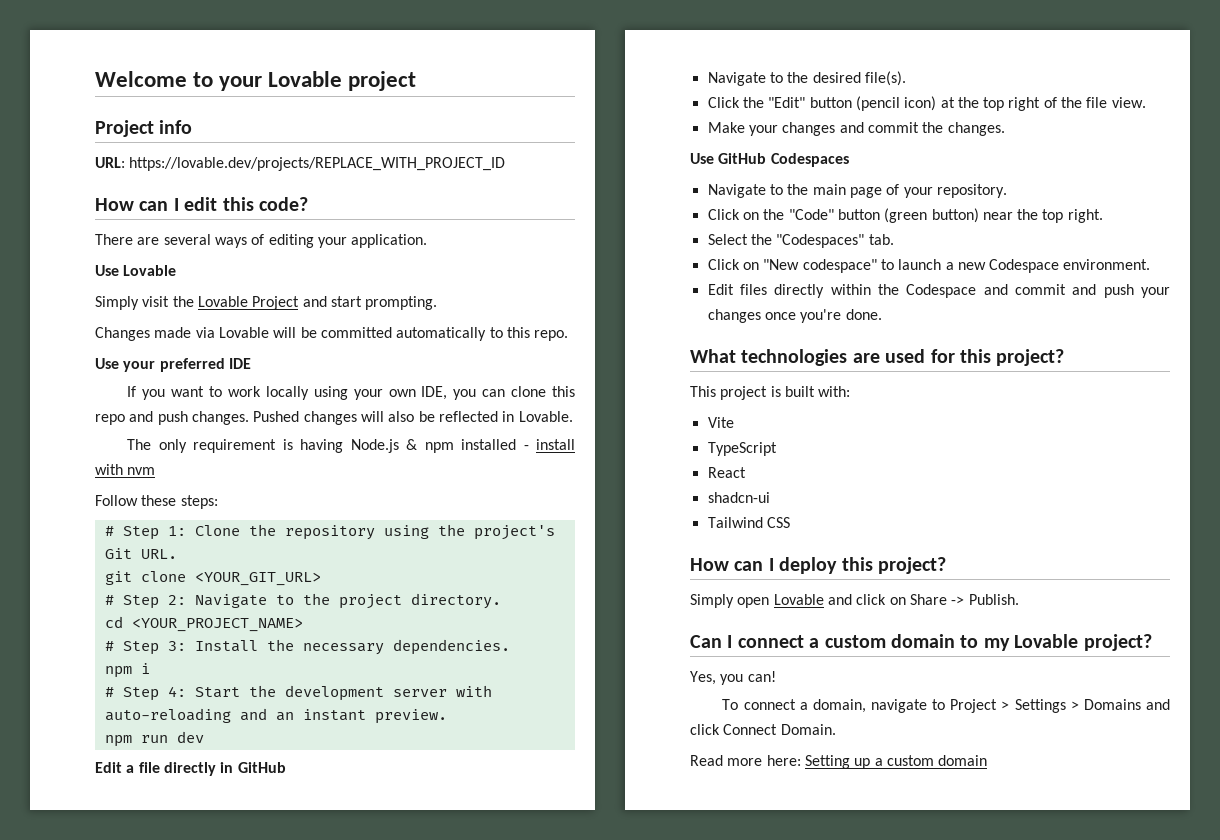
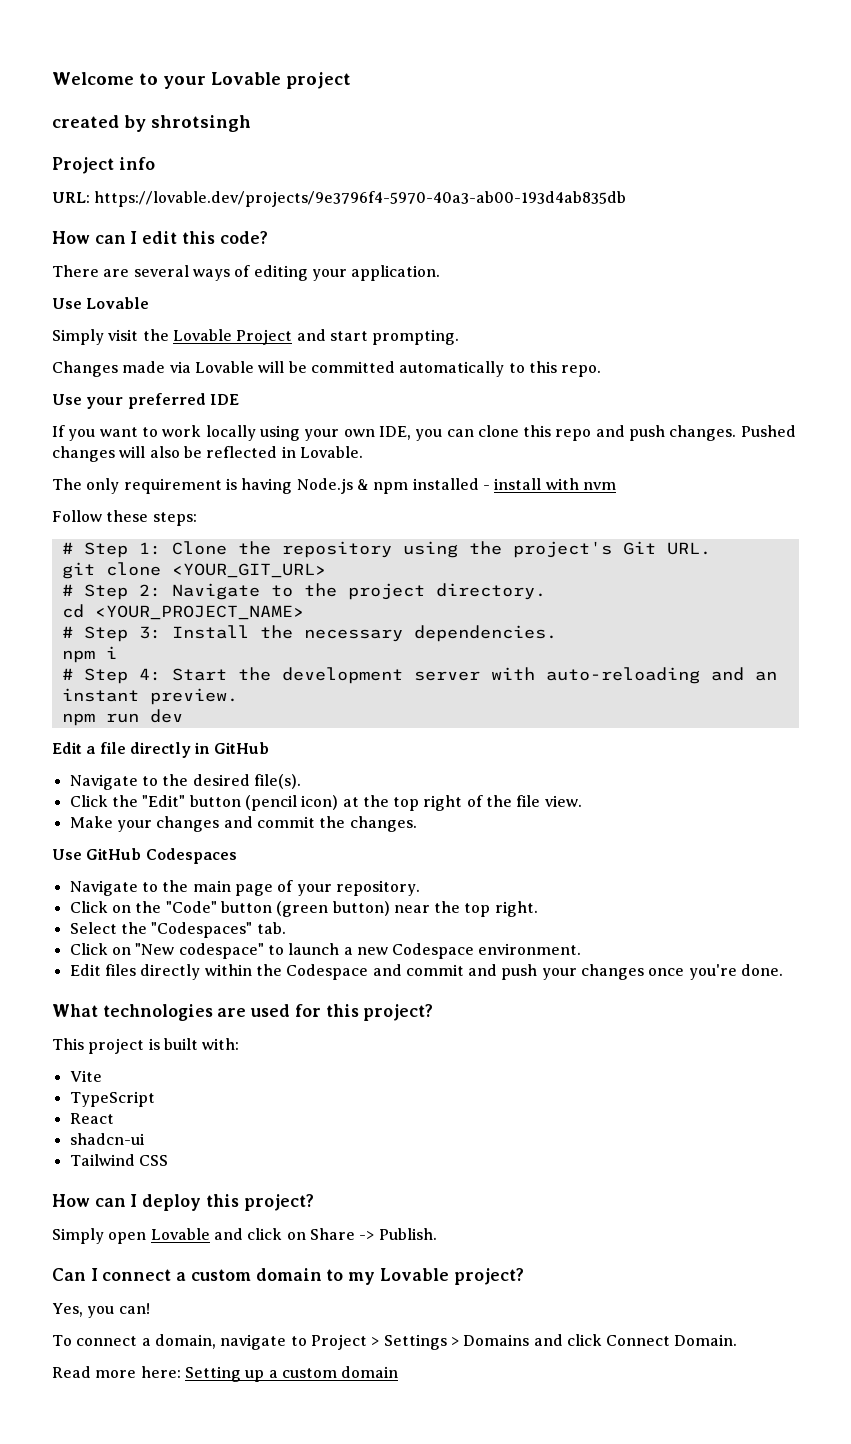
(417, 81) none -> [52,115,251,132] // created by shrotsingh
[129,157,506,171] https://lovable.dev/projects/REPLACE_WITH_PROJECT_ID -> [94,191,627,207] https://lovable.dev/projects/9e3796f4-5970-40a3-ab00-193d4ab835db

